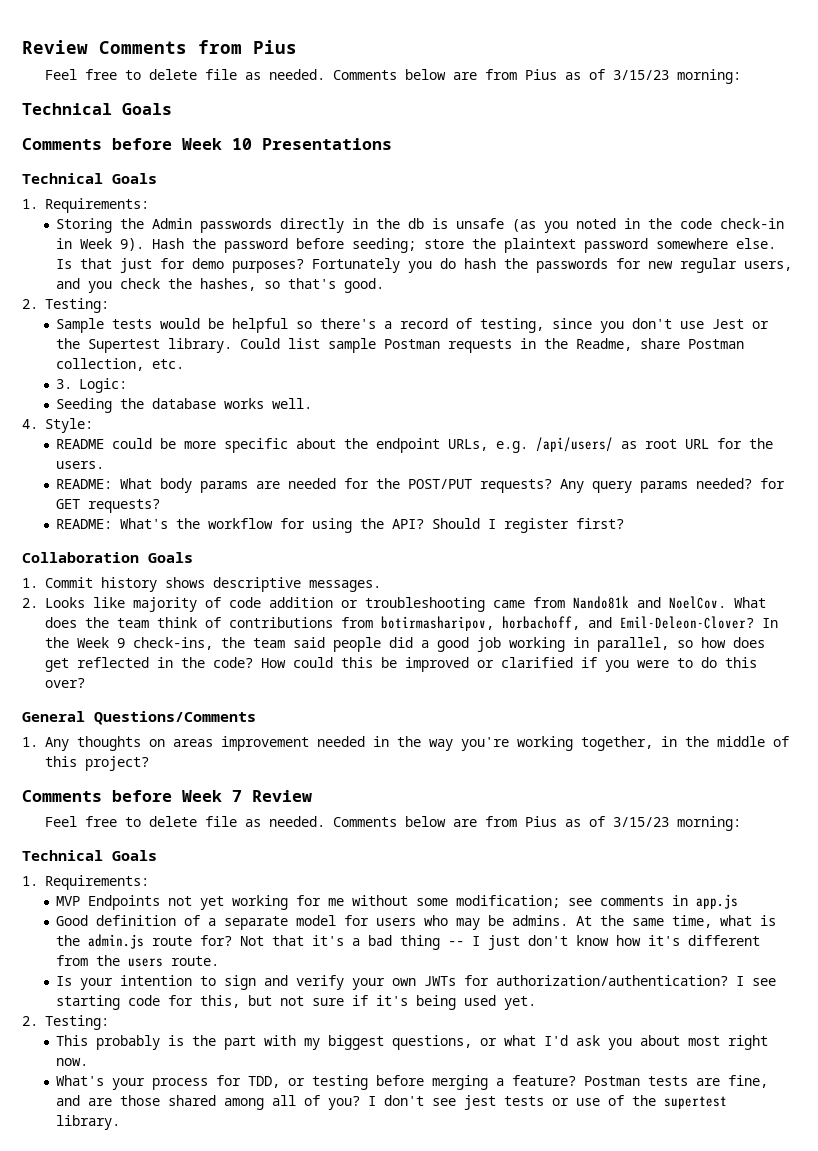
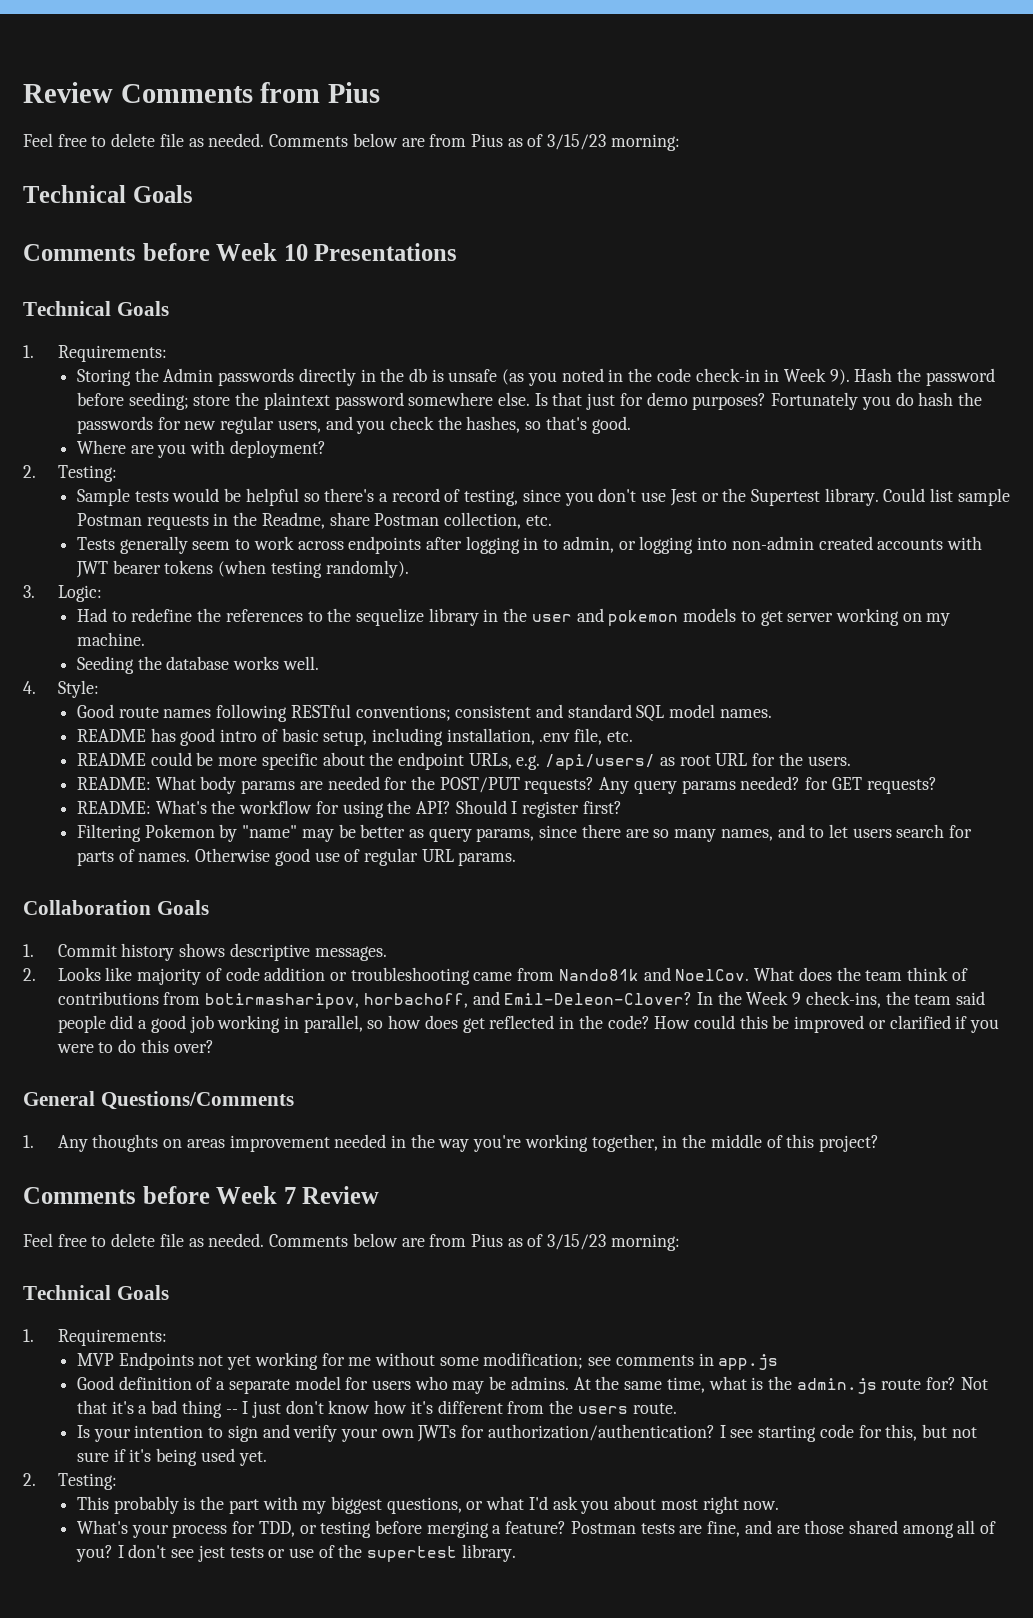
(385, 285) none -> [76,440,326,458] // Where are you with deployment?
[56,378,128,393] 3. Logic: -> [76,536,982,554] [75,560,409,578] [23,585,102,602] [76,608,951,626] [76,632,145,646] Tests generally seem to work across endpoints after logging in to admin, or logging into non-admin created accounts with JWT bearer tokens (when testing randomly). // 3. Logic: // Had to redefine the references to the sequelize library in the user and pokemon models to get server working on my machine.
(93, 425) none -> [76,704,772,722] [76,728,633,746] // Good route names following RESTful conventions; consistent and standard SQL model names. // README has good intro of basic setup, including installation, .env file, etc.
(625, 523) none -> [76,824,973,842] [76,848,517,866] // Filtering Pokemon by "name" may be better as query params, since there are so many names, and to let users search for parts of names. Otherwise good use of regular URL params.

